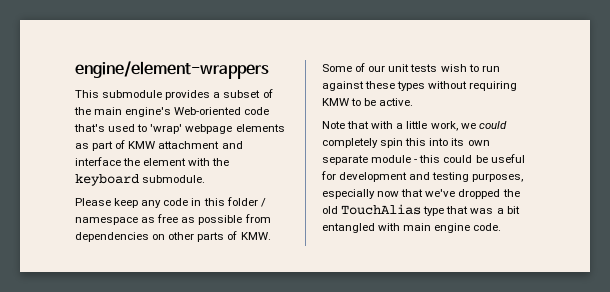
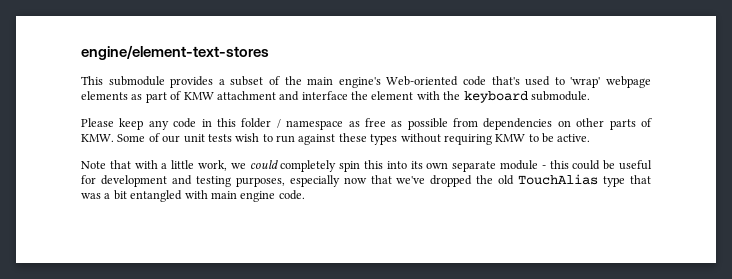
[75,61,269,79] engine/element-wrappers -> [81,45,269,60] engine/element-text-stores

